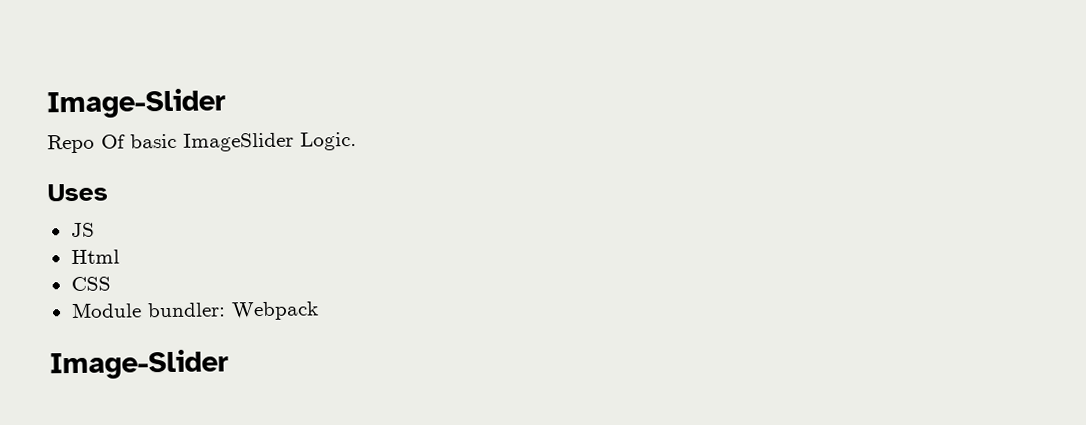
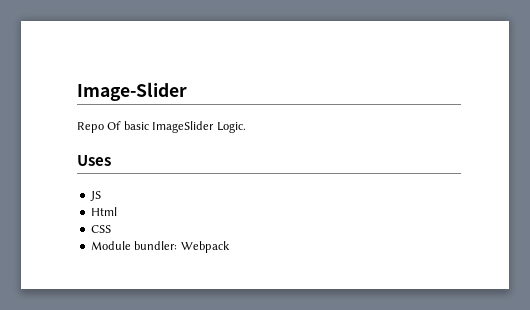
[49,349,229,380] // Image-Slider -> (230, 247) none

